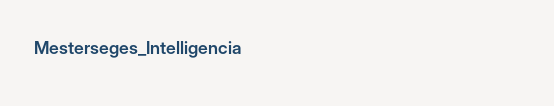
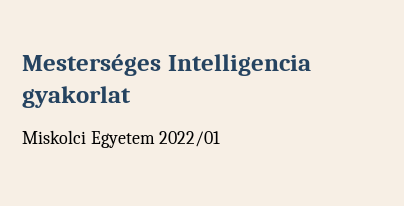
[34,41,241,58] Mesterseges_Intelligencia -> [22,54,311,76] [22,86,131,108] [22,130,221,148] Mesterséges Intelligencia gyakorlat // Miskolci Egyetem 2022/01

